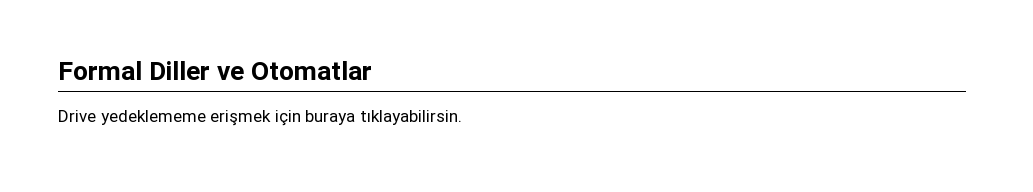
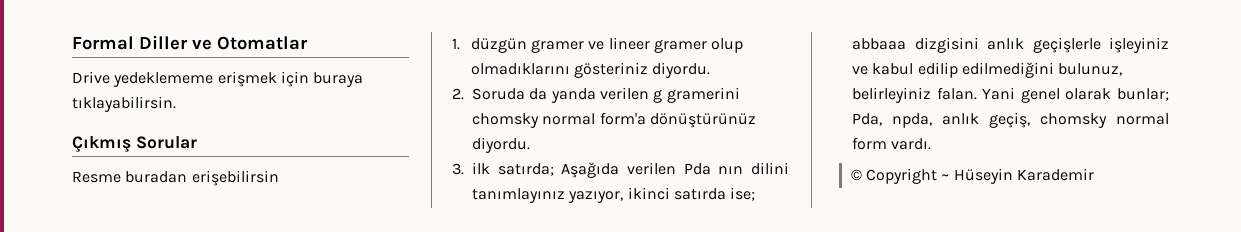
(462, 117) none -> [72,136,197,153] [72,170,279,186] [452,37,744,53] [470,62,711,78] [452,87,740,103] [472,112,756,128] [472,137,530,153] [452,162,789,178] [472,187,756,203] [852,37,1169,53] [852,62,1123,78] [852,87,1169,103] [852,112,1169,128] [852,137,932,150] [850,168,1094,184] // Çıkmış Sorular // Resme buradan erişebilirsin // 1. düzgün gramer ve lineer gramer olup olmadıklarını gösteriniz diyordu. // 2. Soruda da yanda verilen g gramerini chomsky normal form'a dönüştürünüz diyordu. // 3. ilk satırda; Aşağıda verilen Pda nın dilini tanımlayınız yazıyor, ikinci satırda ise; abbaaa dizgisini anlık geçişlerle işleyiniz ve kabul edilip edilmediğini bulunuz, belirleyiniz falan. Yani genel olarak bunlar; Pda, npda, anlık geçiş, chomsky normal form vardı. // © Copyright ~ Hüseyin Karademir

